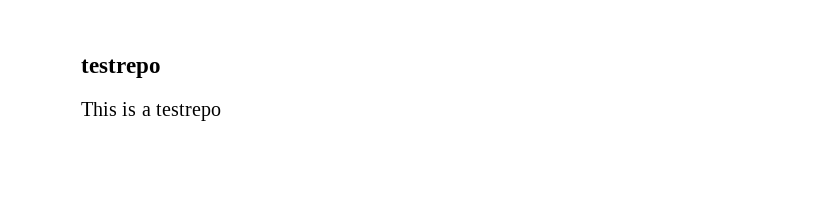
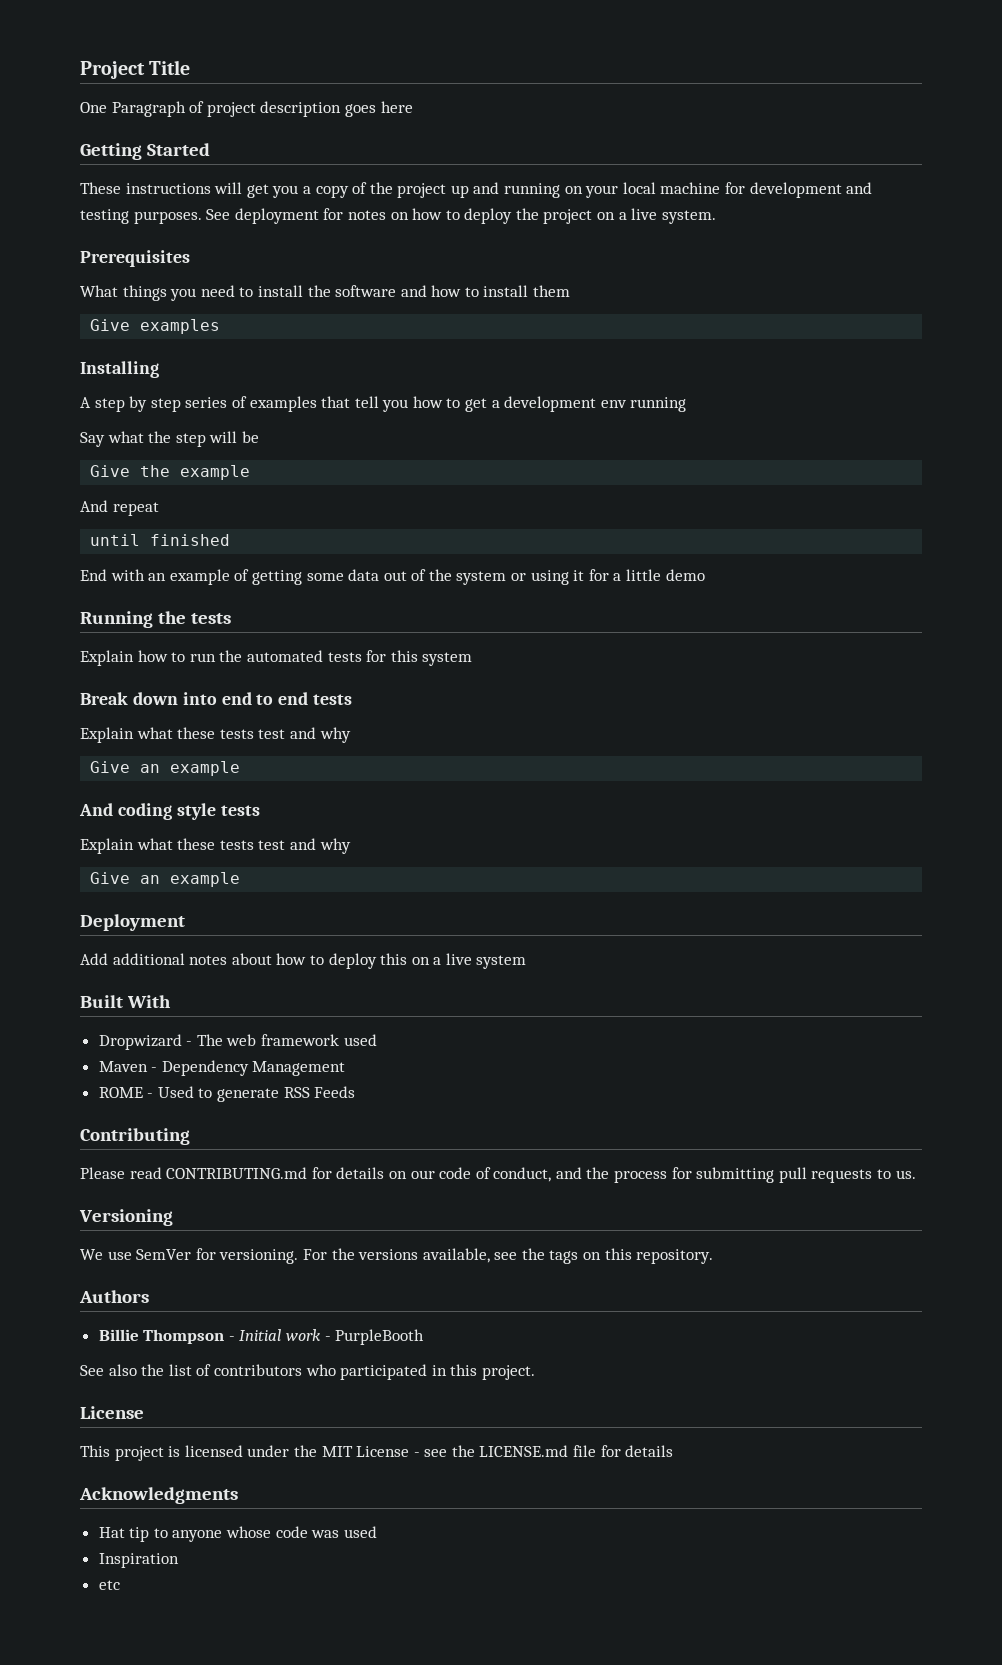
[81,59,161,78] [81,102,222,121] testrepo // This is a testrepo -> [80,60,191,79] [80,101,413,117] [80,143,210,160] [80,182,873,198] [80,208,716,224] [80,250,190,267] [80,285,571,301] [90,319,221,334] [80,361,159,378] [80,396,687,412] [80,431,259,447] [90,465,251,480] [80,500,159,516] [90,534,231,546] [80,569,705,585] [80,611,231,628] [80,650,473,666] [80,692,353,705] [80,727,351,743] [90,761,241,776] [79,803,260,820] [80,838,351,854] [90,872,241,887] [80,914,185,931] [80,953,527,969] [80,995,171,1008] [98,1034,377,1050] [98,1060,346,1076] [98,1086,356,1102] [80,1128,190,1145] [80,1167,916,1183] [79,1209,173,1226] [80,1248,714,1264] [79,1290,149,1303] [98,1329,425,1345] [80,1364,535,1380] [80,1406,144,1419] [80,1445,674,1461] [79,1487,238,1504] [98,1526,377,1542] [98,1553,179,1568] [98,1580,120,1590] Project Title // One Paragraph of project description goes here // Getting Started // These instructions will get you a copy of the project up and running on your local machine for development and testing purposes. See deployment for notes on how to deploy the project on a live system. // Prerequisites // What things you need to install the software and how to install them // Give examples // Installing // A step by step series of examples that tell you how to get a development env running // Say what the step will be // Give the example // And repeat // until finished // End with an example of getting some data out of the system or using it for a little demo // Running the tests // Explain how to run the automated tests for this system // Break down into end to end tests // Explain what these tests test and why // Give an example // And coding style tests // Explain what these tests test and why // Give an example // Deployment // Add additional notes about how to deploy this on a live system // Built With // Dropwizard - The web framework used // Maven - Dependency Management // ROME - Used to generate RSS Feeds // Contributing // Please read CONTRIBUTING.md for details on our code of conduct, and the process for submitting pull requests to us. // Versioning // We use SemVer for versioning. For the versions available, see the tags on this repository. // Authors // Billie Thompson - Initial work - PurpleBooth // See also the list of contributors who participated in this project. // License // This project is licensed under the MIT License - see the LICENSE.md file for details // Acknowledgments // Hat tip to anyone whose code was used // Inspiration // etc

